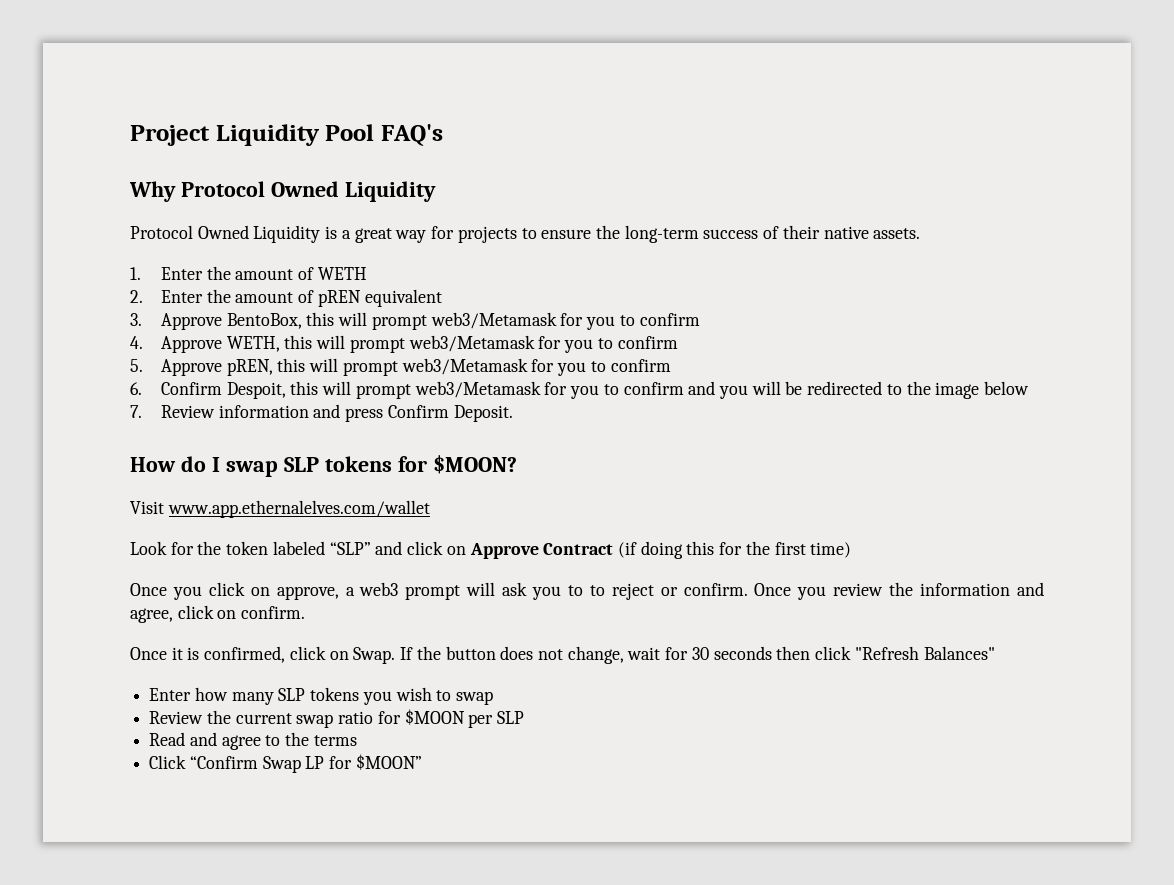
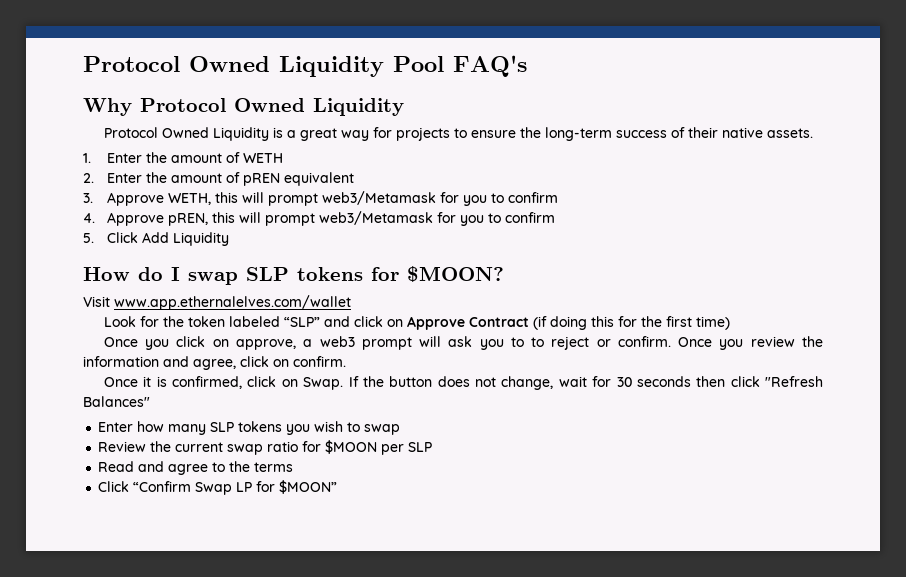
[130,125,210,146] Project -> [83,56,270,72] Protocol Owned
[226,312,700,330] [130,336,222,353] BentoBox, this will prompt web3/Metamask for you to confirm // 4. Approve -> (164, 199) none
[130,359,143,372] 5. -> [83,213,95,223] 4.
[130,381,1030,399] [130,404,513,422] 6. Confirm Despoit, this will prompt web3/Metamask for you to confirm and you will be redirected to the image below // 7. Review information and press Confirm Deposit. -> [83,232,229,246] 5. Click Add Liquidity

